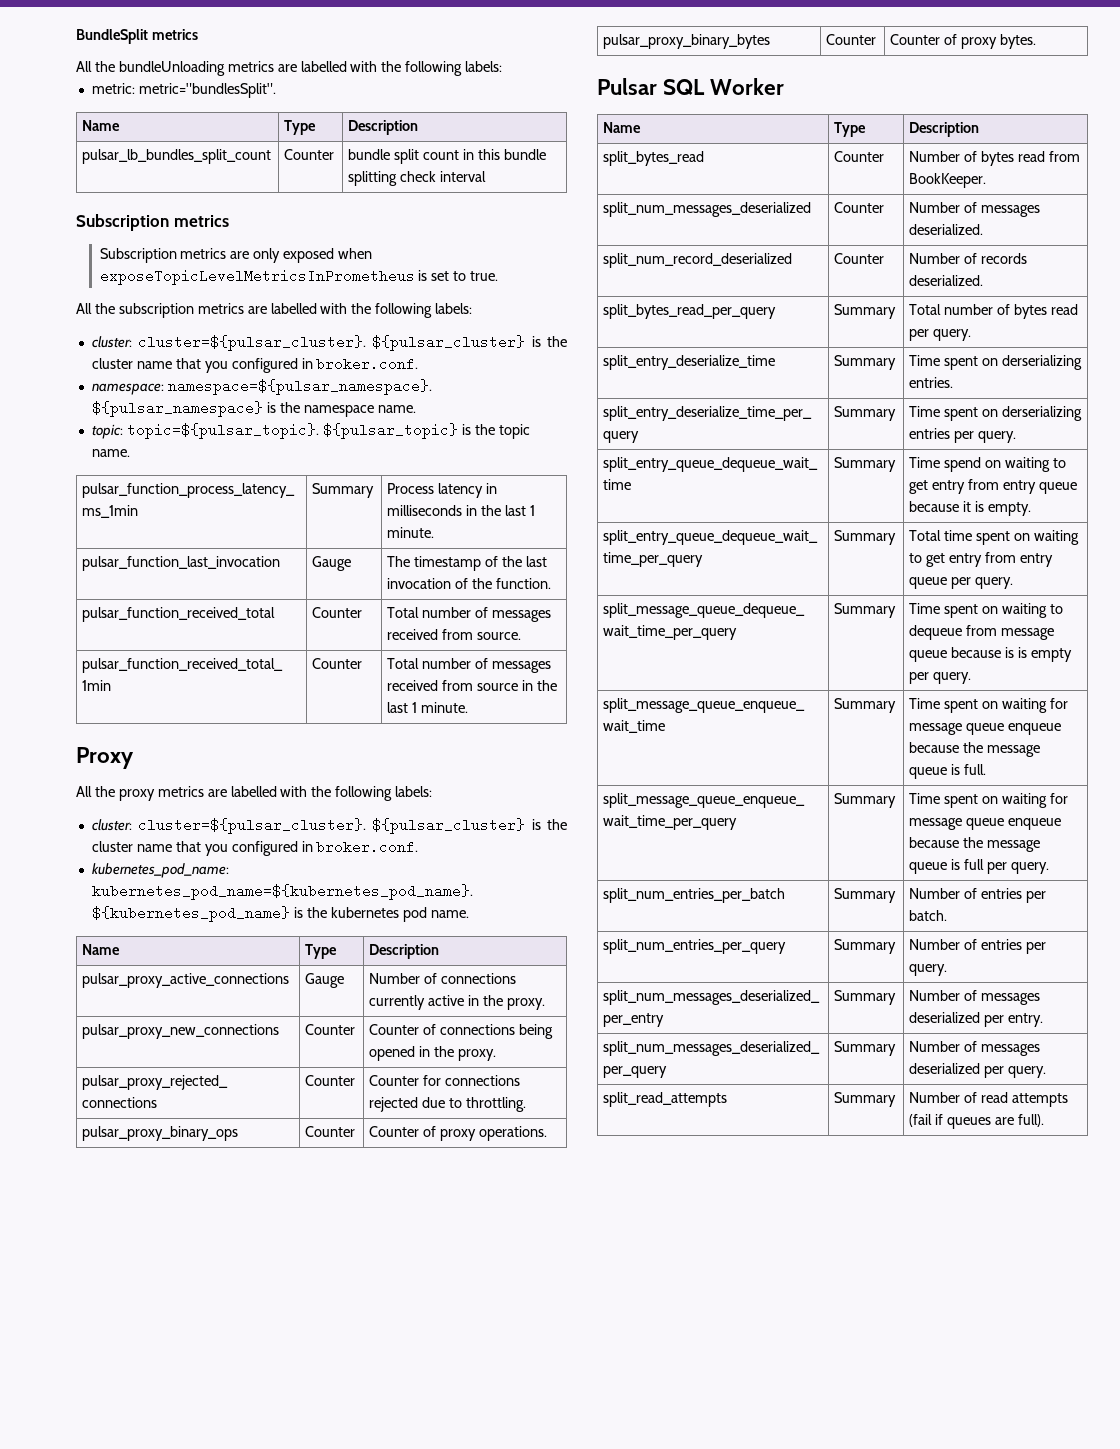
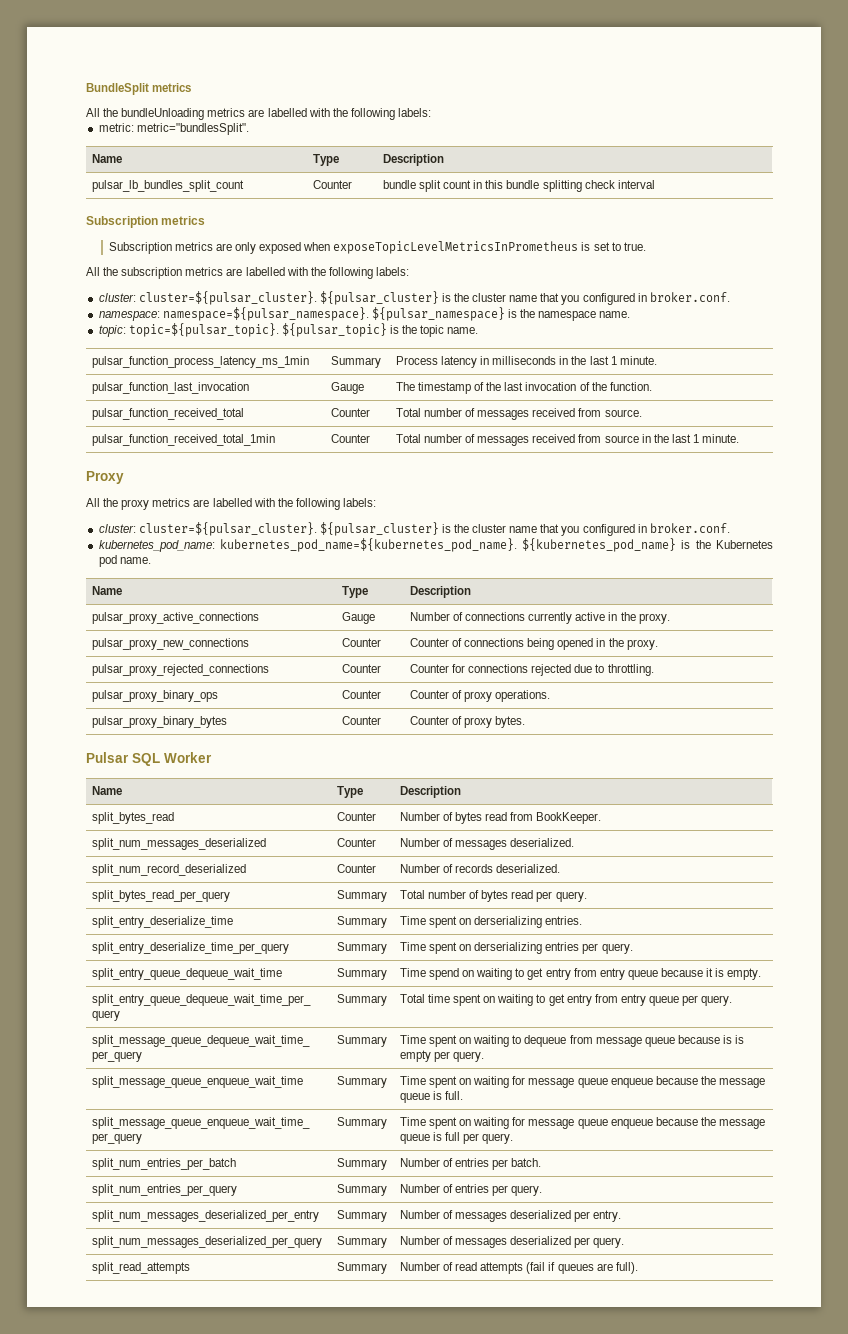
[330,907,399,918] kubernetes -> [716,540,773,549] Kubernetes

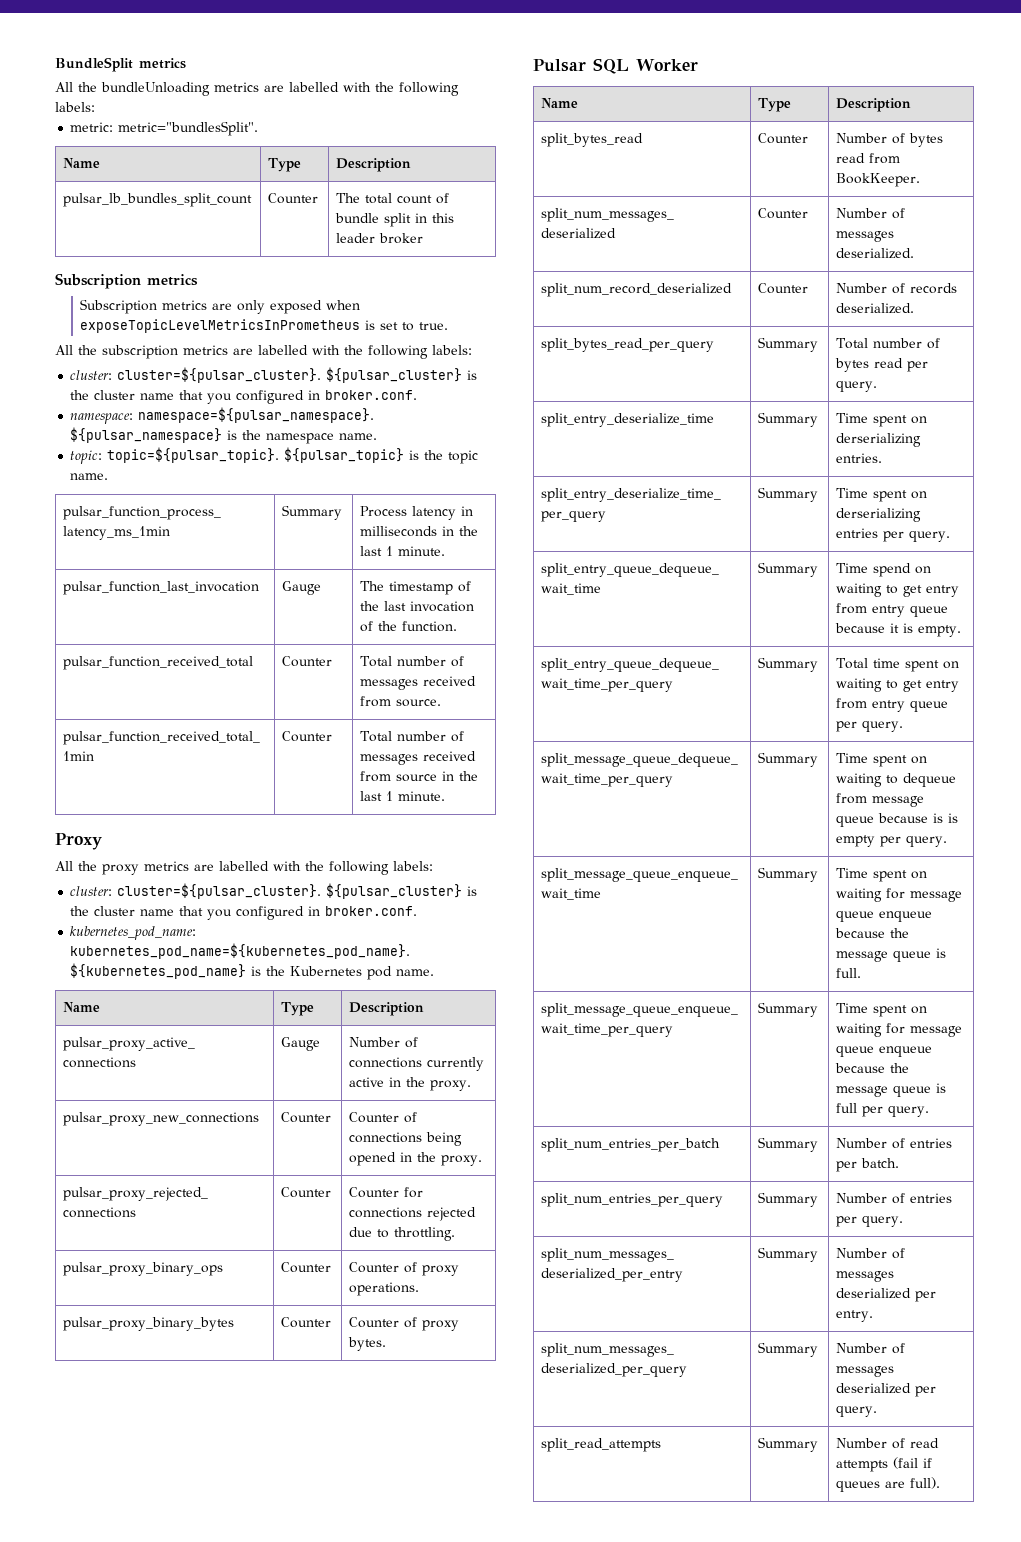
(352, 184) none -> [336,193,450,204] The total count of
[443,180,472,189] count -> (412, 220) none
[506,180,655,192] bundle splitting check interval -> [336,233,424,244] leader broker

